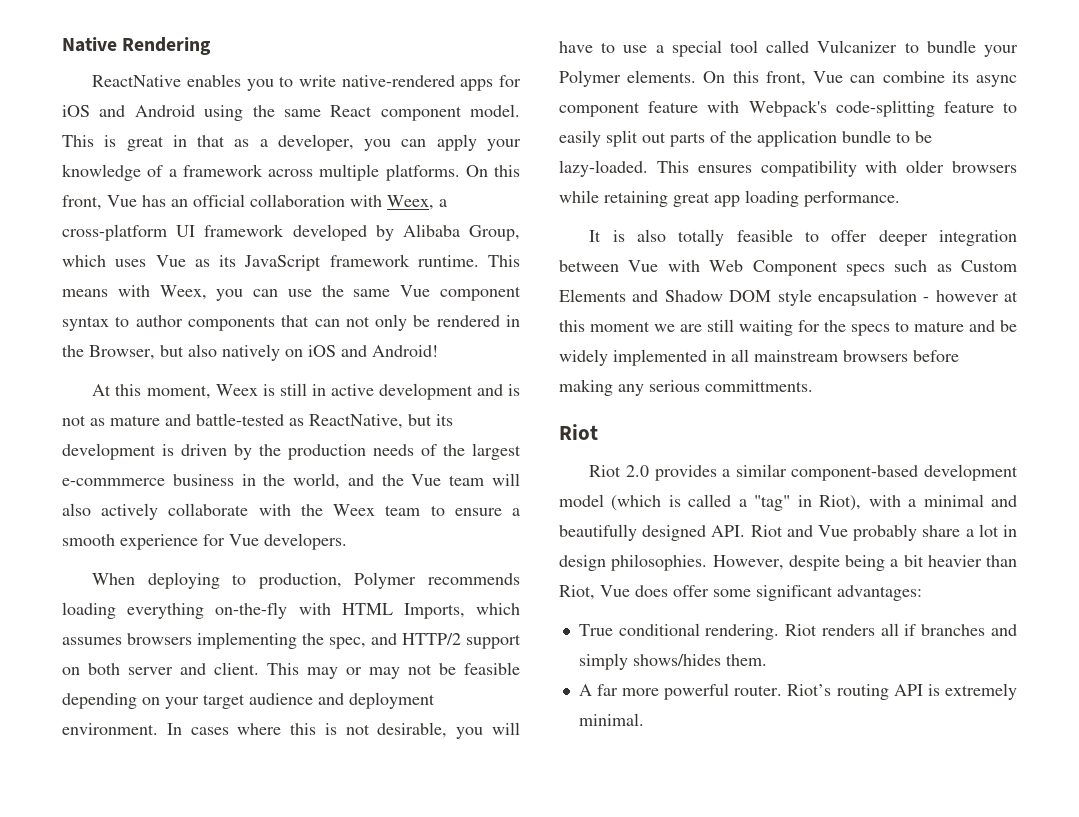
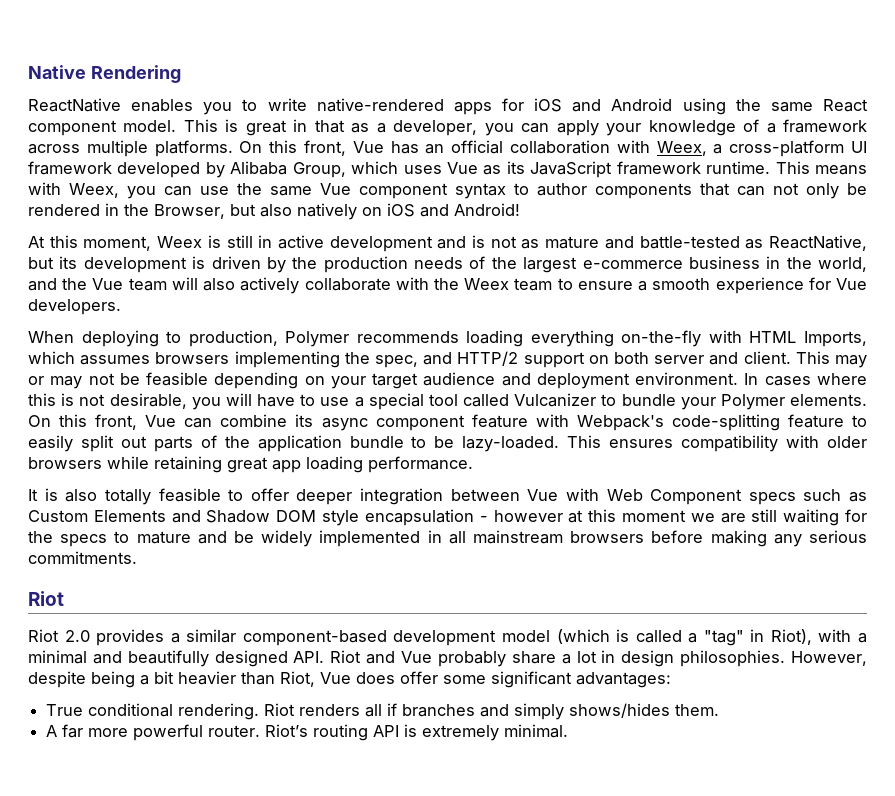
[62,478,165,486] e-commmerce -> [582,260,683,269] e-commerce
[705,380,813,392] committments. -> [28,551,137,564] commitments.

